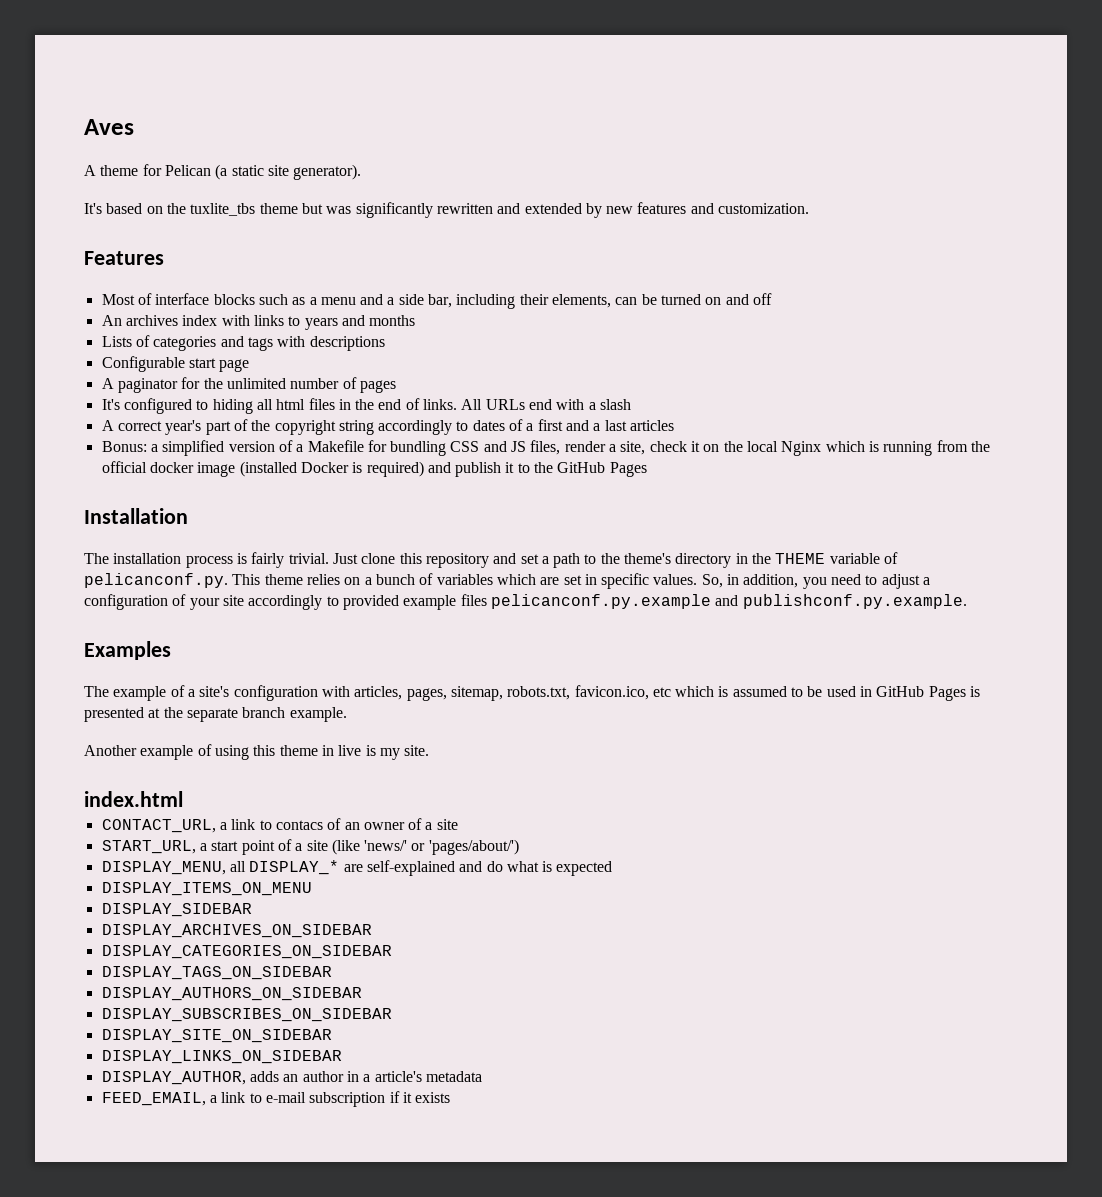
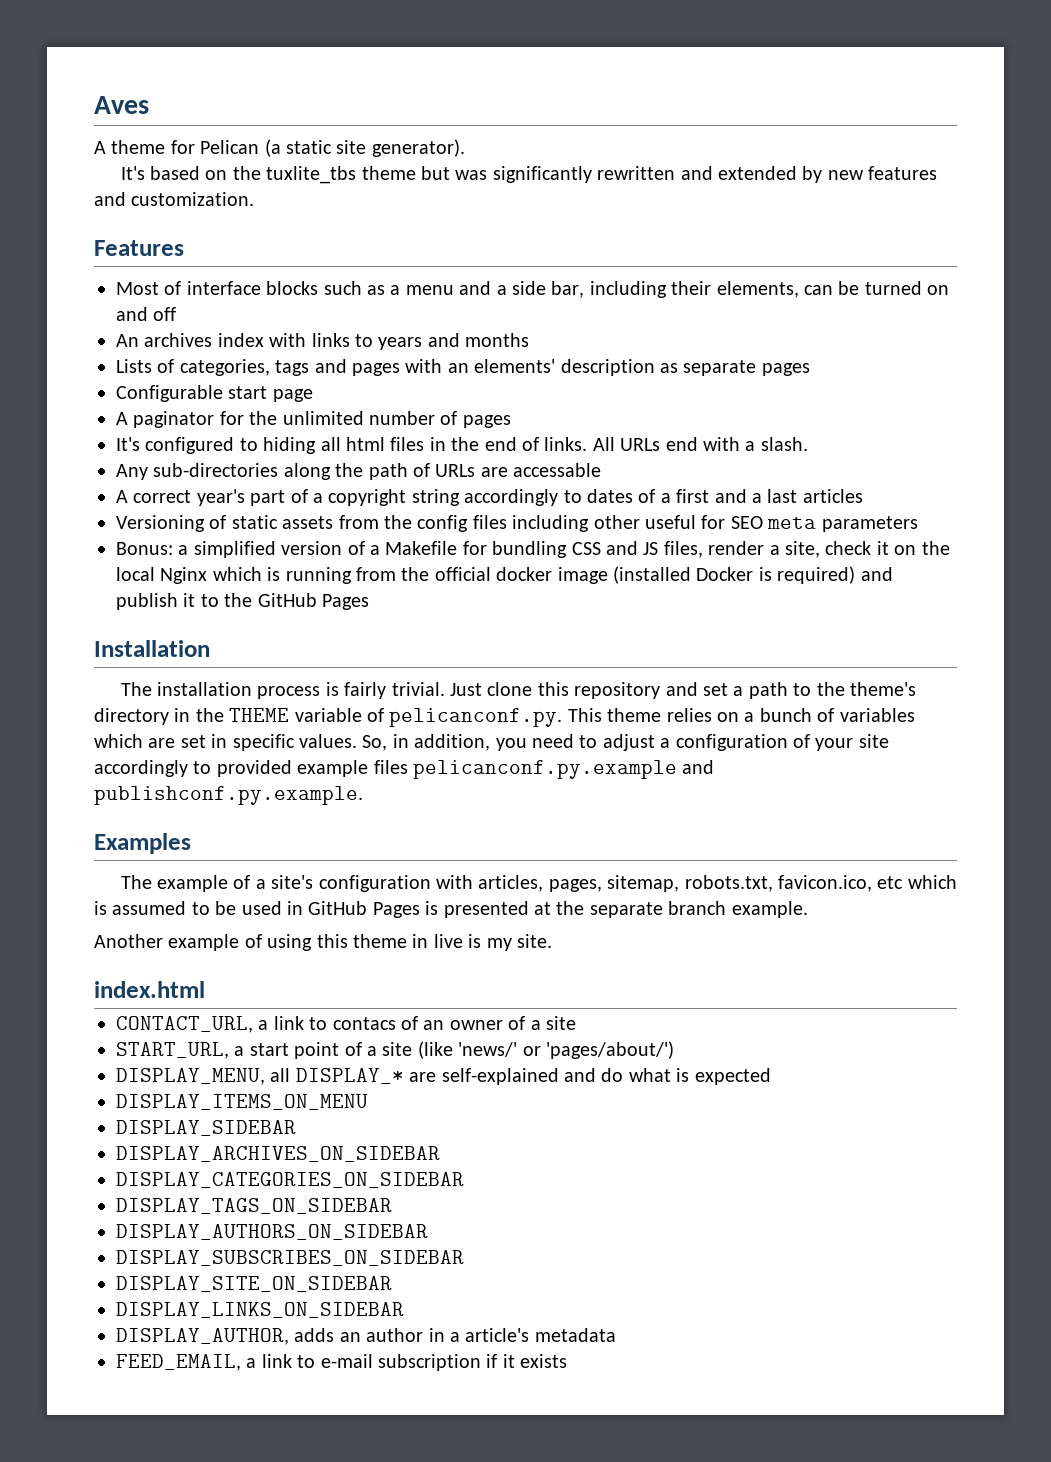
[153,336,385,351] categories and tags with descriptions -> [179,359,810,376] categories, tags and pages with an elements' description as separate pages
[600,399,632,410] slash -> [760,437,808,451] [116,463,602,480] slash. // Any sub-directories along the path of URLs are accessable
[251,420,271,431] the -> [313,493,323,503] a
(675, 425) none -> [116,515,918,532] // Versioning of static assets from the config files including other useful for SEO meta parameters

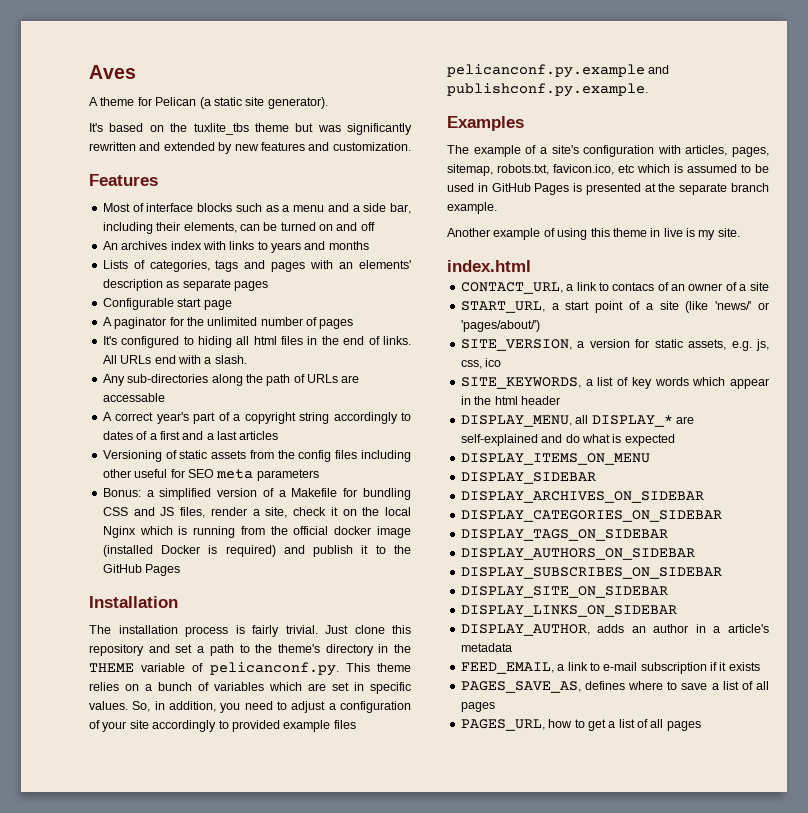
(674, 1050) none -> [460,339,769,351] [460,358,502,369] [460,377,769,389] [460,396,560,405] // SITE_VERSION, a version for static assets, e.g. js, css, ico // SITE_KEYWORDS, a list of key words which appear in the html header
(568, 1361) none -> [460,681,769,693] [460,702,495,712] [460,719,701,731] // PAGES_SAVE_AS, defines where to save a list of all pages // PAGES_URL, how to get a list of all pages

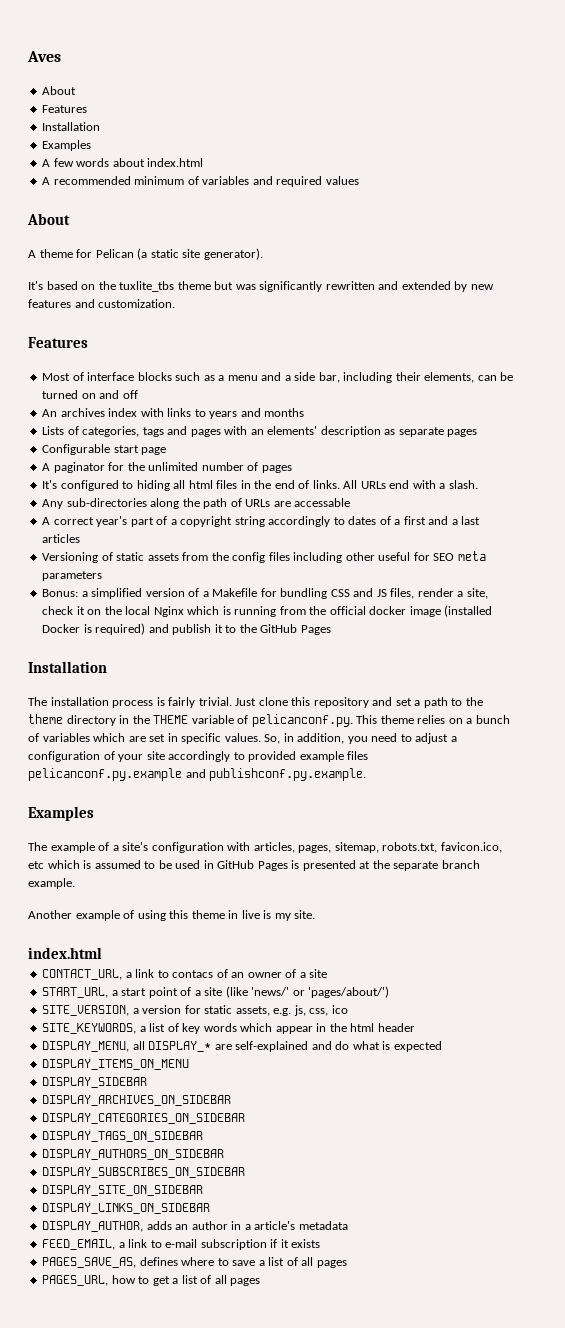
(136, 72) none -> [42,86,77,95] [42,105,88,113] [42,122,101,131] [42,140,92,151] [42,158,204,167] [42,176,359,187] [27,213,70,225] // About // Features // Installation // Examples // A few words about index.html // A recommended minimum of variables and required values // About
[277,644,320,653] theme's -> [28,714,63,724] theme

